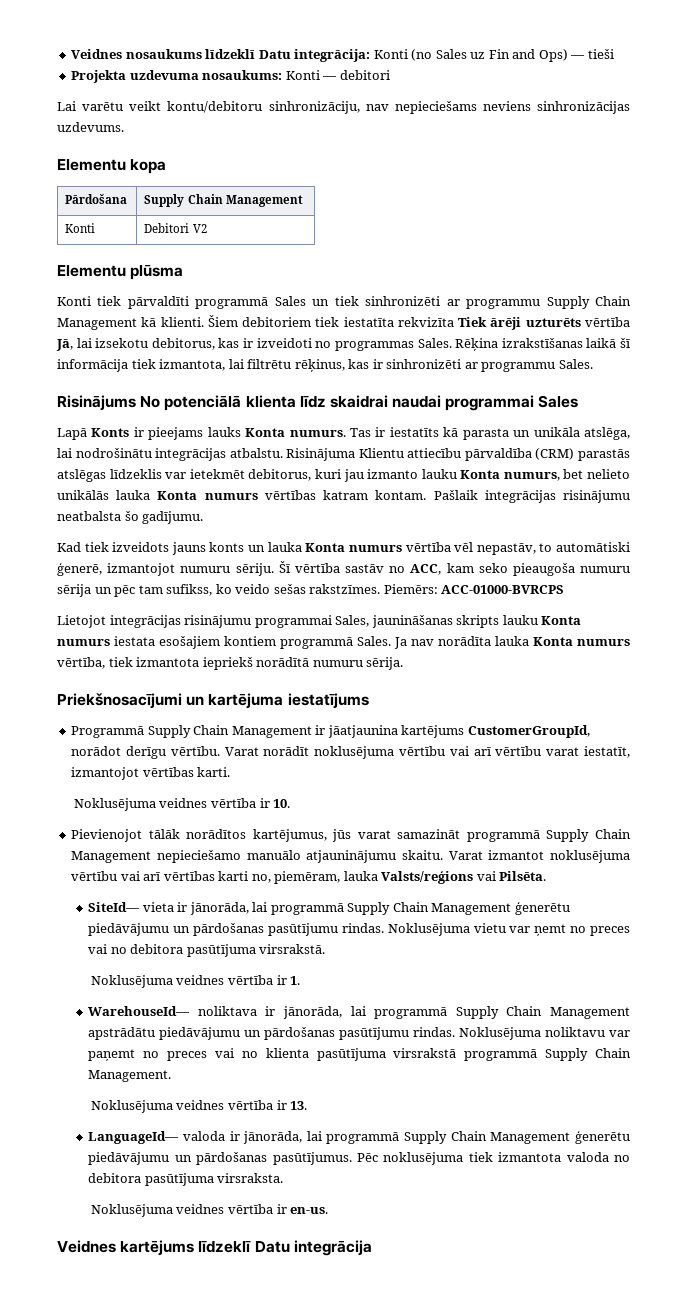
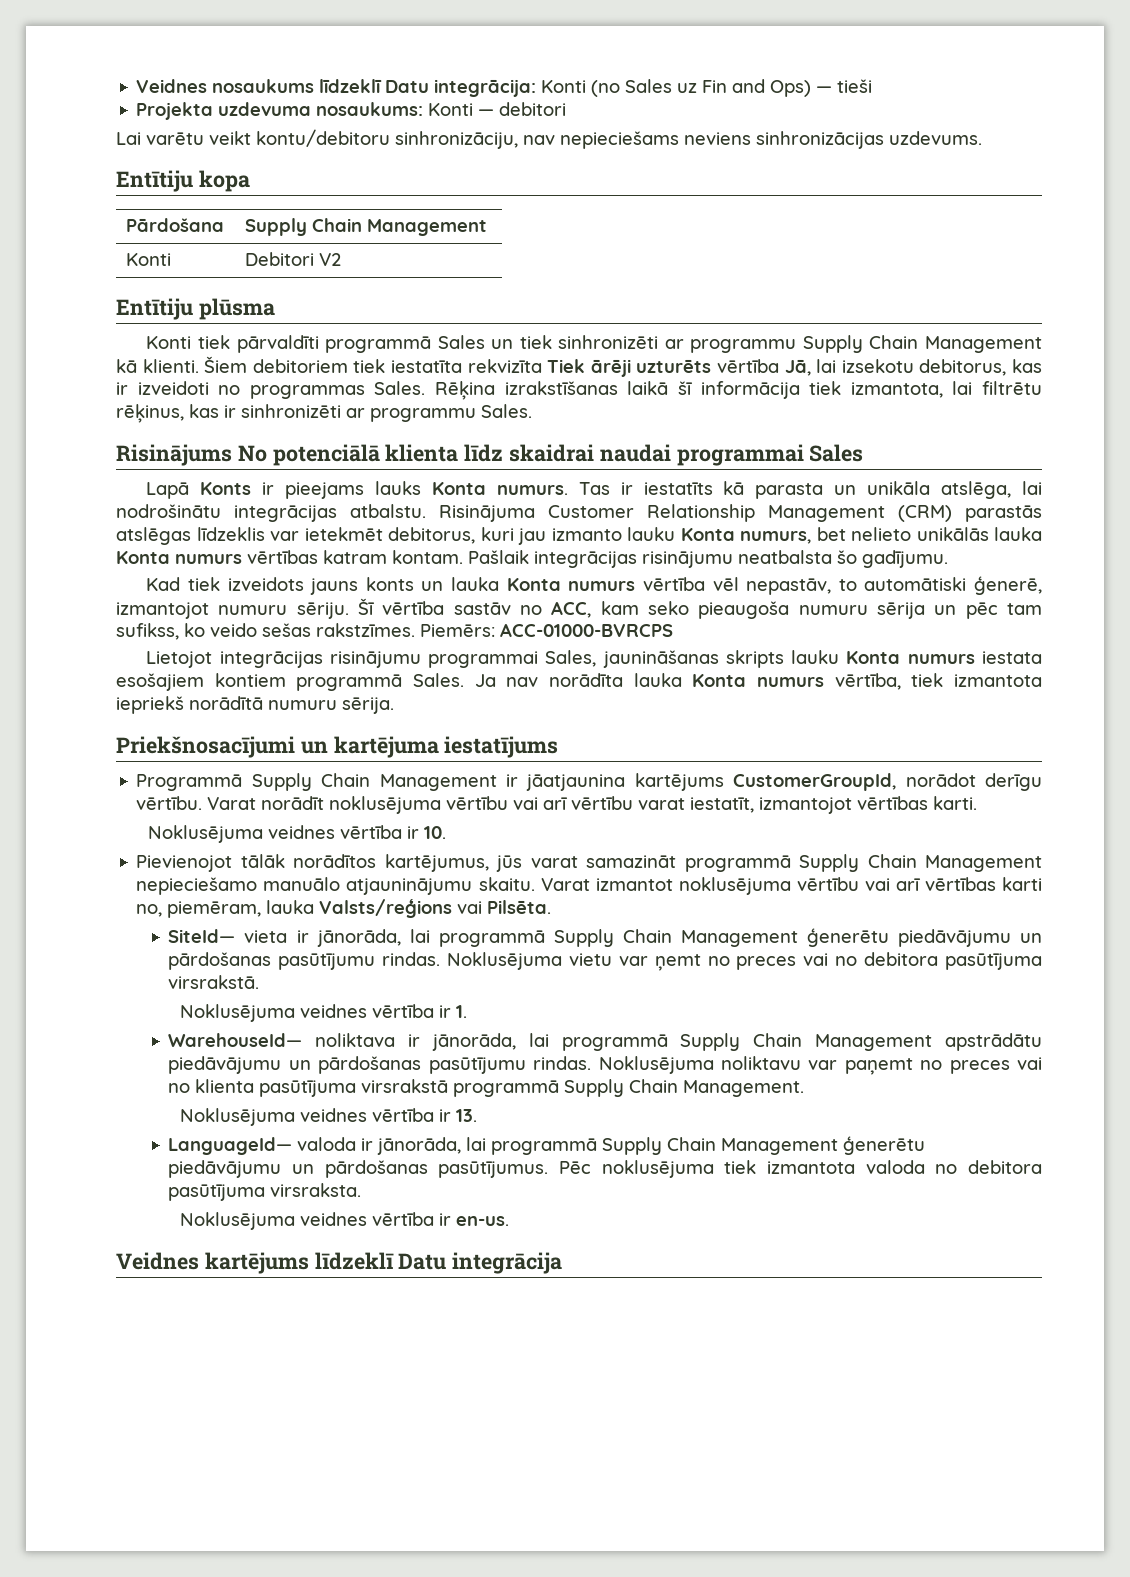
[57,159,126,171] Elementu -> [116,170,193,192] Entītiju
[57,265,126,277] Elementu -> [116,298,193,320] Entītiju
[358,448,532,461] Klientu attiecību pārvaldība -> [548,504,885,522] Customer Relationship Management

